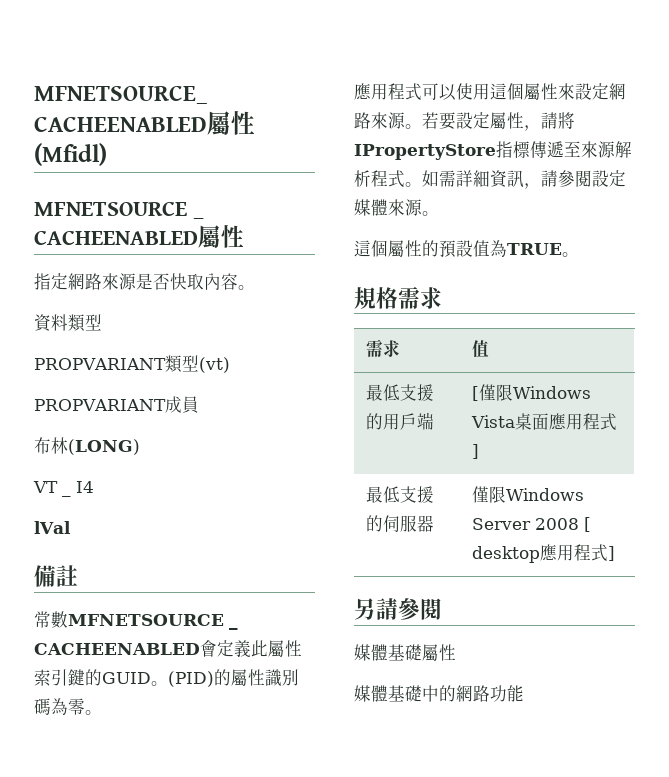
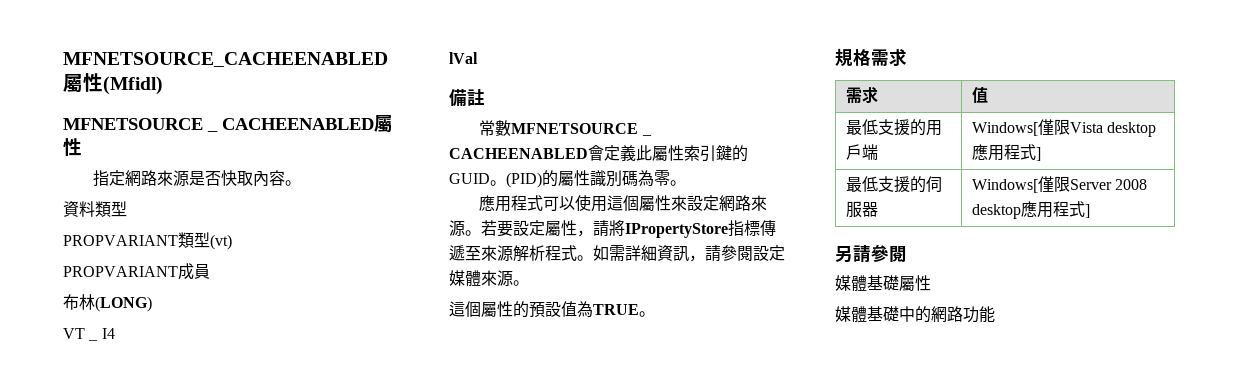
[471,384,591,401] [470,413,549,430] [僅限Windows Vista桌面 -> [971,119,1156,137] Windows[僅限Vista desktop
[471,486,584,503] 僅限Windows -> [971,176,1070,193] Windows[僅限
[583,517,591,532] [ -> (1147, 184) none

